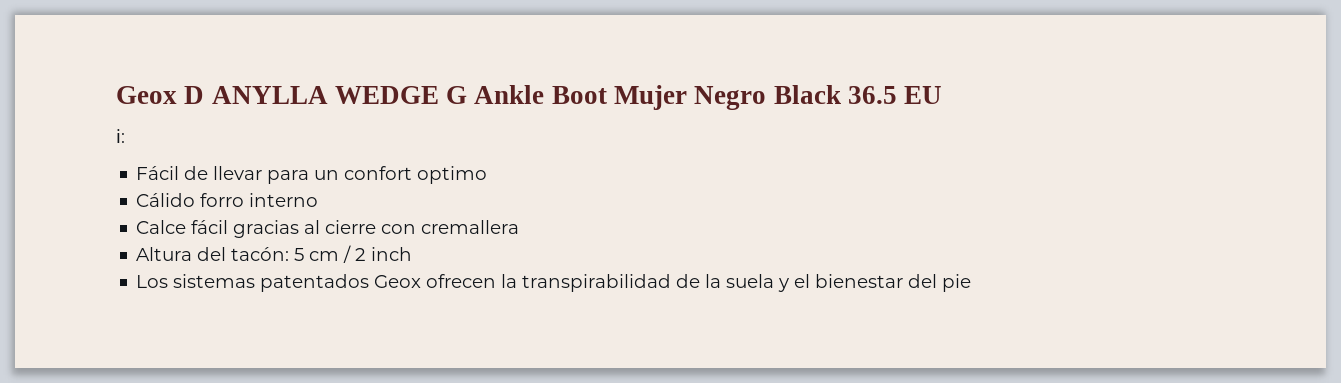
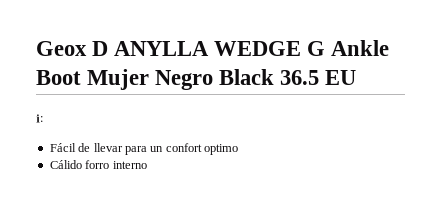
[136,220,520,238] [136,245,413,263] [136,274,972,292] // Calce fácil gracias al cierre con cremallera // Altura del tacón: 5 cm / 2 inch // Los sistemas patentados Geox ofrecen la transpirabilidad de la suela y el bienestar del pie -> (147, 165) none

